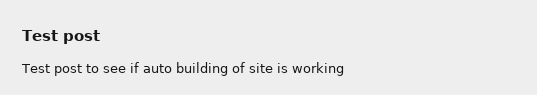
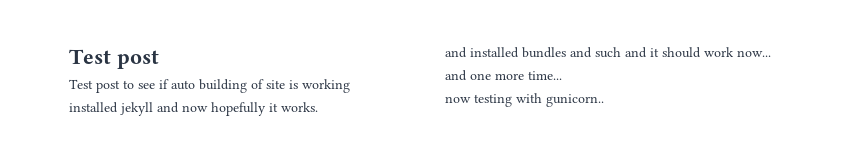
(344, 69) none -> [69,102,318,116] [445,47,771,58] [445,70,562,81] [445,93,604,107] // installed jekyll and now hopefully it works. // and installed bundles and such and it should work now... // and one more time... // now testing with gunicorn..

